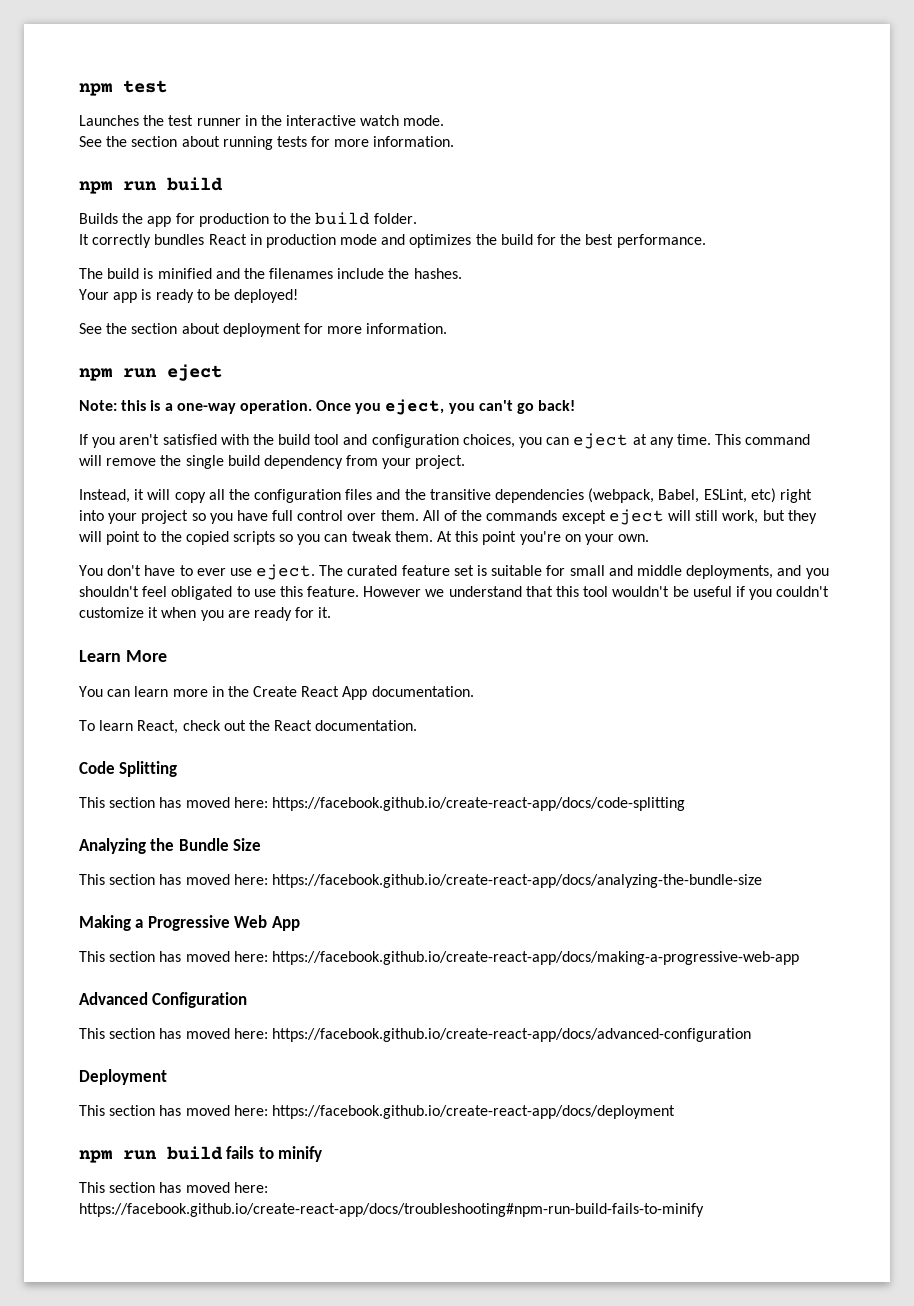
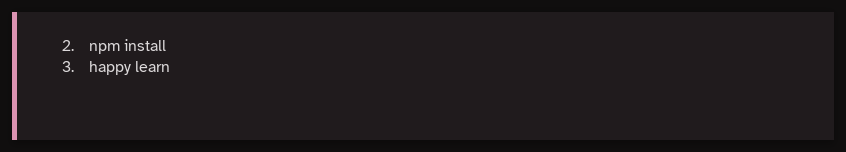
[79,80,167,96] [79,115,445,126] [79,136,455,150] [79,177,223,194] [79,212,418,227] [79,234,706,248] [79,268,462,279] [79,289,299,303] [79,323,448,337] [79,364,222,381] [79,399,576,415] [79,433,811,449] [79,455,466,469] [79,488,812,503] [79,509,817,525] [79,531,650,545] [79,564,829,580] [79,586,830,600] [79,607,332,621] [79,650,167,662] [79,686,474,700] [79,720,418,734] [79,761,178,777] [79,797,685,811] [79,838,262,854] [79,874,762,888] [79,915,300,931] [79,951,799,965] [79,992,248,1008] [79,1028,751,1042] [79,1069,167,1085] [79,1105,675,1119] [79,1146,323,1163] [79,1182,268,1193] [79,1203,704,1217] npm test // Launches the test runner in the interactive watch mode. // See the section about running tests for more information. // npm run build // Builds the app for production to the build folder. // It correctly bundles React in production mode and optimizes the build for the best performance. // The build is minified and the filenames include the hashes. // Your app is ready to be deployed! // See the section about deployment for more information. // npm run eject // Note: this is a one-way operation. Once you eject, you can't go back! // If you aren't satisfied with the build tool and configuration choices, you can eject at any time. This command will remove the single build dependency from your project. // Instead, it will copy all the configuration files and the transitive dependencies (webpack, Babel, ESLint, etc) right into your project so you have full control over them. All of the commands except eject will still work, but they will point to the copied scripts so you can tweak them. At this point you're on your own. // You don't have to ever use eject. The curated feature set is suitable for small and middle deployments, and you shouldn't feel obligated to use this feature. However we understand that this tool wouldn't be useful if you couldn't customize it when you are ready for it. // Learn More // You can learn more in the Create React App documentation. // To learn React, check out the React documentation. // Code Splitting // This section has moved here: https://facebook.github.io/create-react-app/docs/code-splitting // Analyzing the Bundle Size // This section has moved here: https://facebook.github.io/create-react-app/docs/analyzing-the-bundle-size // Making a Progressive Web App // This section has moved here: https://facebook.github.io/create-react-app/docs/making-a-progressive-web-app // Advanced Configuration // This section has moved here: https://facebook.github.io/create-react-app/docs/advanced-configuration // Deployment // This section has moved here: https://facebook.github.io/create-react-app/docs/deployment // npm run build fails to minify // This section has moved here: https://facebook.github.io/create-react-app/docs/troubleshooting#npm-run-build-fails-to-minify -> [62,39,166,54] [62,61,170,75] 2. npm install // 3. happy learn

